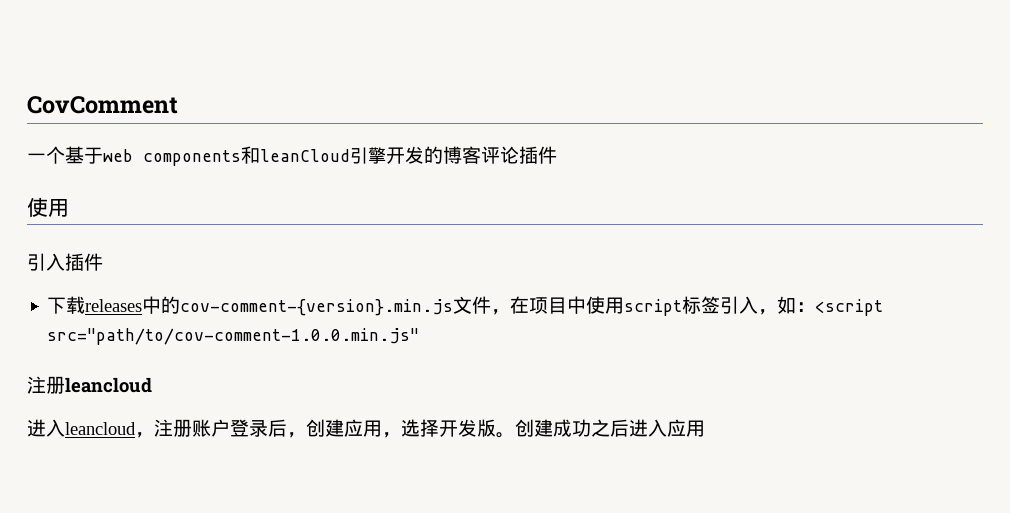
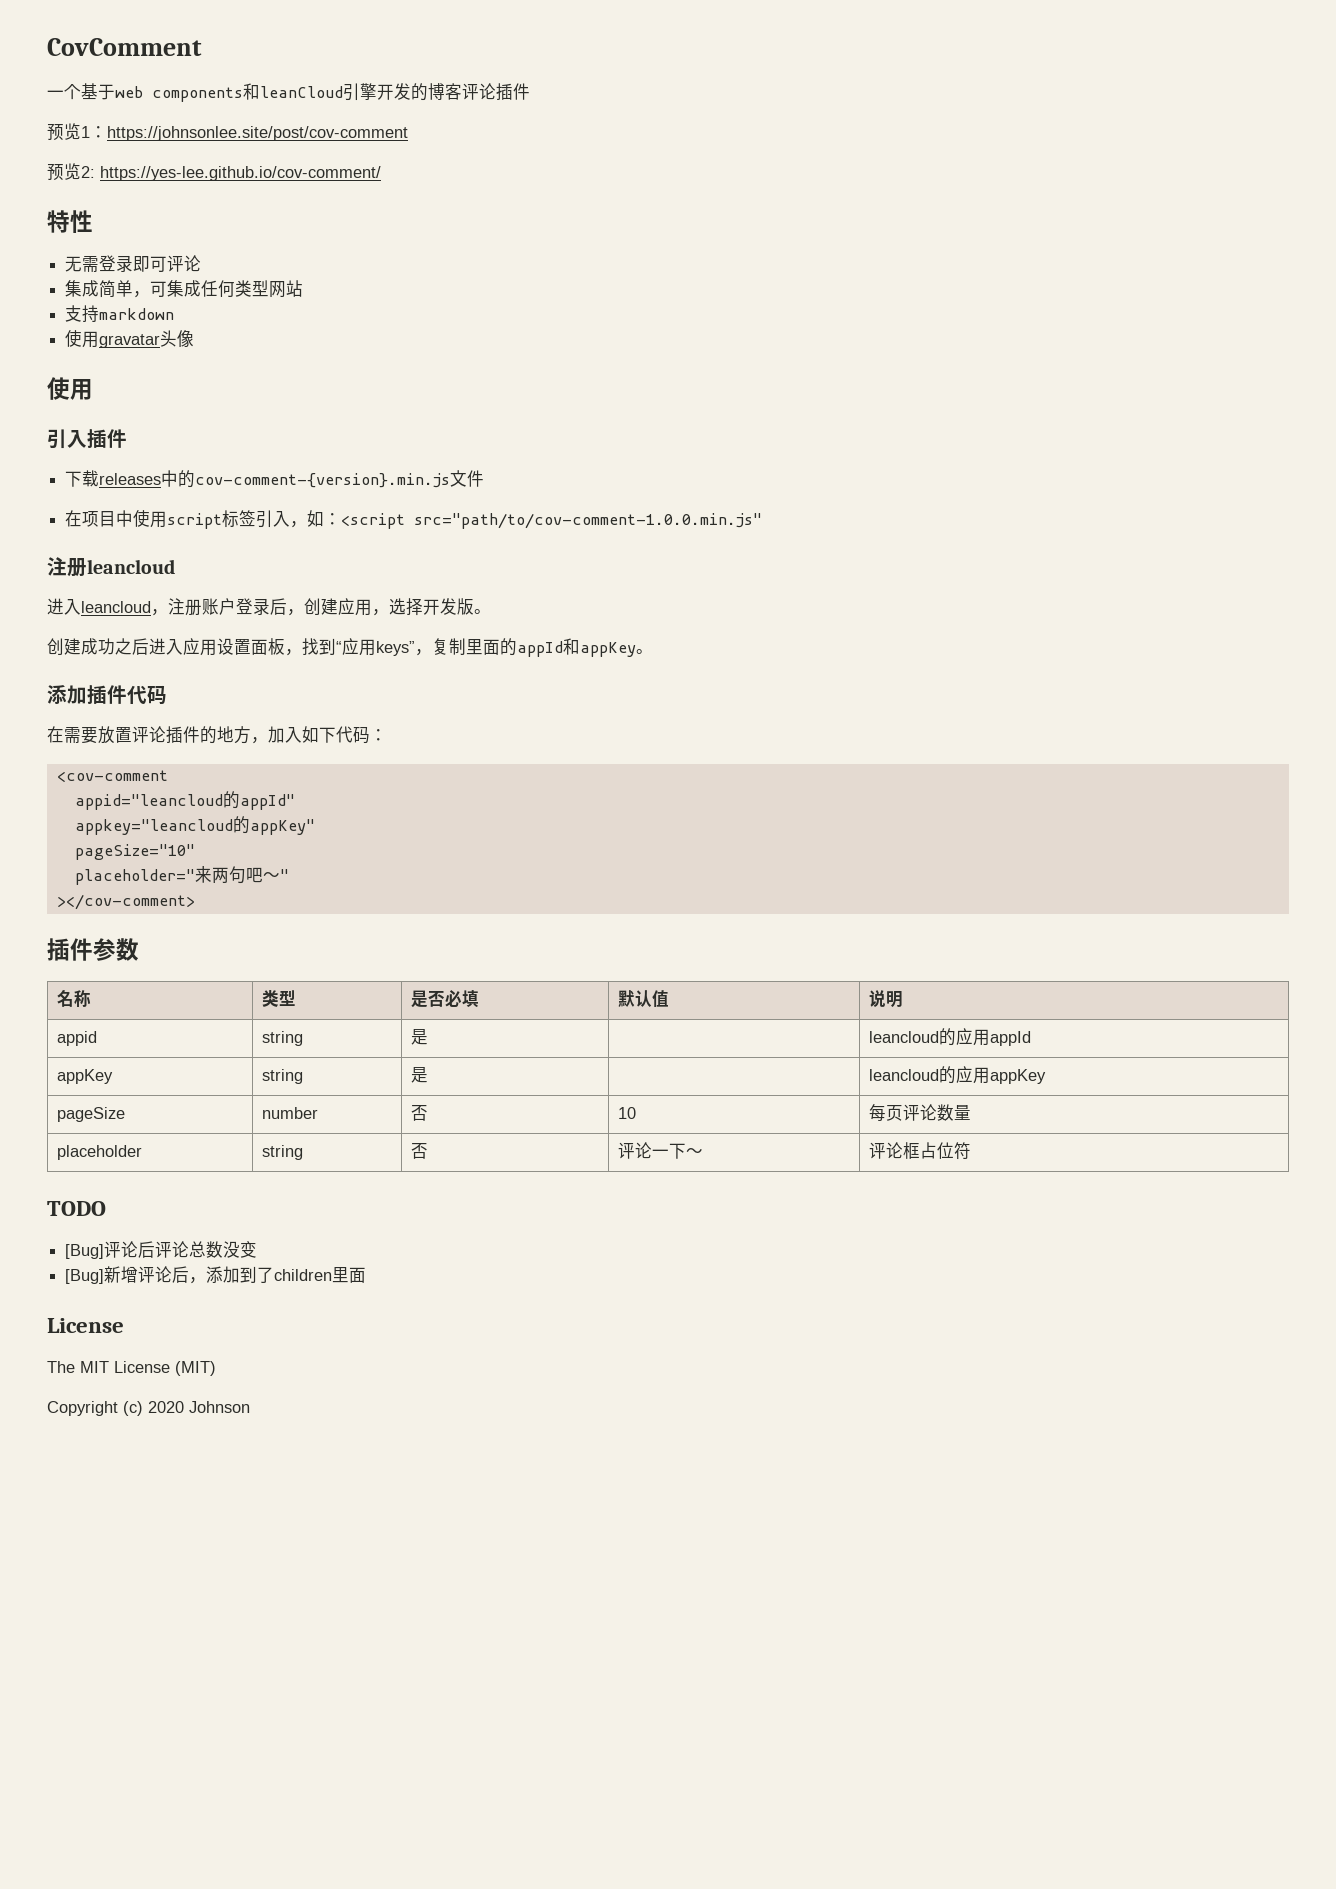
(557, 155) none -> [47,123,408,141] [47,163,381,181] [47,210,93,233] [65,255,202,272] [65,280,304,298] [65,305,175,323] [65,330,195,348] // 预览1：https://johnsonlee.site/post/cov-comment // 预览2: https://yes-lee.github.io/cov-comment/ // 特性 // 无需登录即可评论 // 集成简单，可集成任何类型网站 // 支持markdown // 使用gravatar头像
[491,309,511,315] ， -> (485, 478) //
(515, 435) none -> (491, 611) //
(705, 428) none -> [217,638,653,657] [47,685,167,705] [47,726,387,744] [56,770,168,782] [74,791,295,810] [74,816,315,835] [74,844,195,860] [74,866,289,885] [56,894,195,910] [47,938,139,961] [56,990,91,1007] [261,990,296,1007] [410,990,479,1008] [617,990,669,1007] [868,990,903,1008] [56,1031,97,1046] [261,1031,303,1046] [410,1029,428,1045] [868,1028,1031,1046] [56,1069,113,1084] [261,1069,303,1084] [410,1067,428,1083] [868,1066,1046,1084] [56,1107,125,1122] [261,1107,318,1119] [410,1105,428,1121] [617,1107,636,1119] [868,1104,971,1121] [56,1145,142,1160] [261,1145,303,1160] [410,1143,428,1159] [617,1142,703,1159] [868,1142,971,1160] [47,1201,106,1216] [65,1241,258,1259] [65,1266,367,1284] [47,1318,124,1333] [47,1361,216,1376] [47,1401,250,1416] 设置面板，找到“应用keys”，复制里面的appId和appKey。 // 添加插件代码 // 在需要放置评论插件的地方，加入如下代码： // <cov-comment // appid="leancloud的appId" // appkey="leancloud的appKey" // pageSize="10" // placeholder="来两句吧～" // ></cov-comment> // 插件参数 // 名称 | 类型 | 是否必填 | 默认值 | 说明 // appid | string | 是 | | leancloud的应用appId // appKey | string | 是 | | leancloud的应用appKey // pageSize | number | 否 | 10 | 每页评论数量 // placeholder | string | 否 | 评论一下～ | 评论框占位符 // TODO // [Bug]评论后评论总数没变 // [Bug]新增评论后，添加到了children里面 // License // The MIT License (MIT) // Copyright (c) 2020 Johnson

